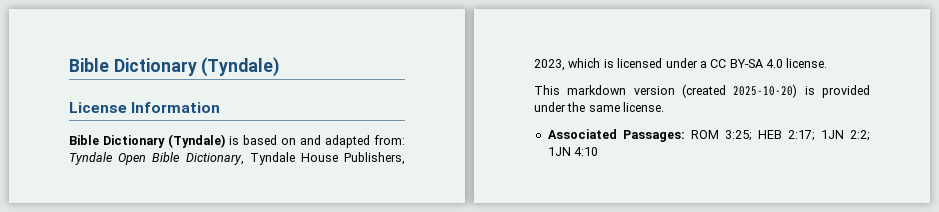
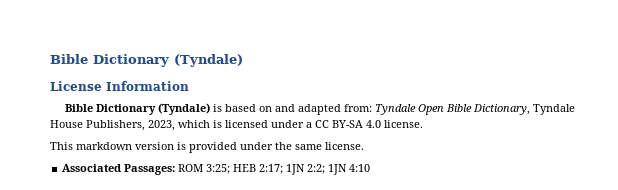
[682,84,798,98] (created 2025-10-20) -> (174, 146) none

